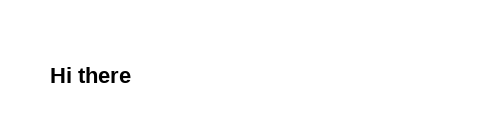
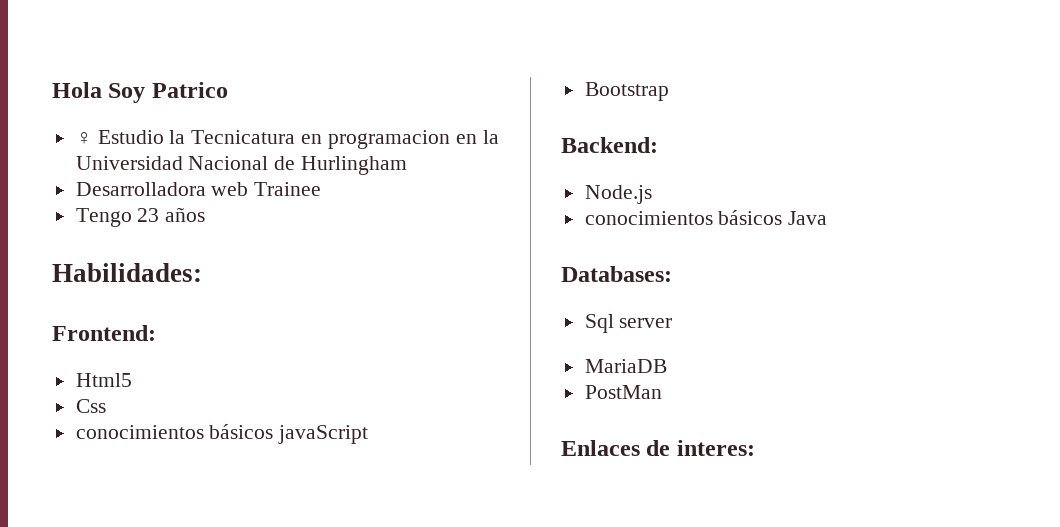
[50,67,131,83] Hi there -> [52,82,228,103] [75,130,499,149] [75,156,408,175] [75,182,322,196] [75,207,206,227] [52,263,202,282] [52,325,156,341] [75,373,132,387] [75,399,106,413] [75,424,369,444] [584,82,669,101] [561,137,658,153] [584,185,652,204] [584,210,828,225] [561,266,672,282] [584,314,673,333] [584,359,667,373] [584,385,662,399] [561,440,755,456] Hola Soy Patrico // ♀ Estudio la Tecnicatura en programacion en la Universidad Nacional de Hurlingham // Desarrolladora web Trainee // Tengo 23 años // Habilidades: // Frontend: // Html5 // Css // conocimientos básicos javaScript // Bootstrap // Backend: // Node.js // conocimientos básicos Java // Databases: // Sql server // MariaDB // PostMan // Enlaces de interes:

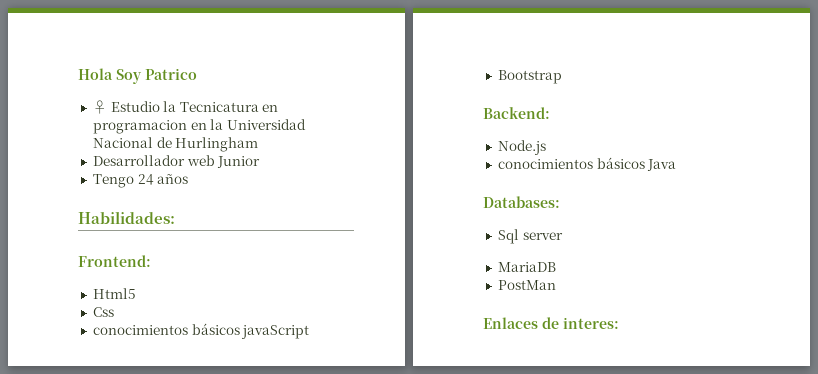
[75,182,322,196] Desarrolladora web Trainee -> [92,155,261,168] Desarrollador web Junior
[137,208,160,222] 23 -> [137,174,154,185] 24

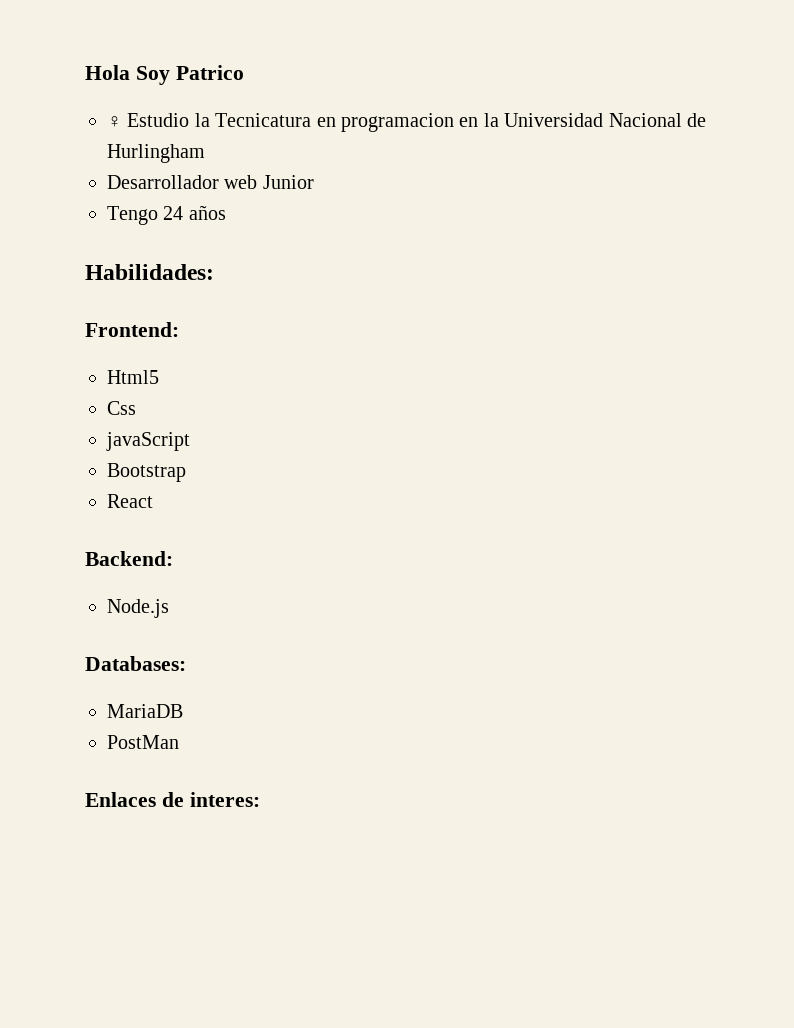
[92,323,240,335] conocimientos básicos -> (136, 408) none
(562, 77) none -> [107,494,153,508] // React
[497,157,677,171] // conocimientos básicos Java -> (169, 608) none
[497,229,563,244] // Sql server -> (186, 663) none

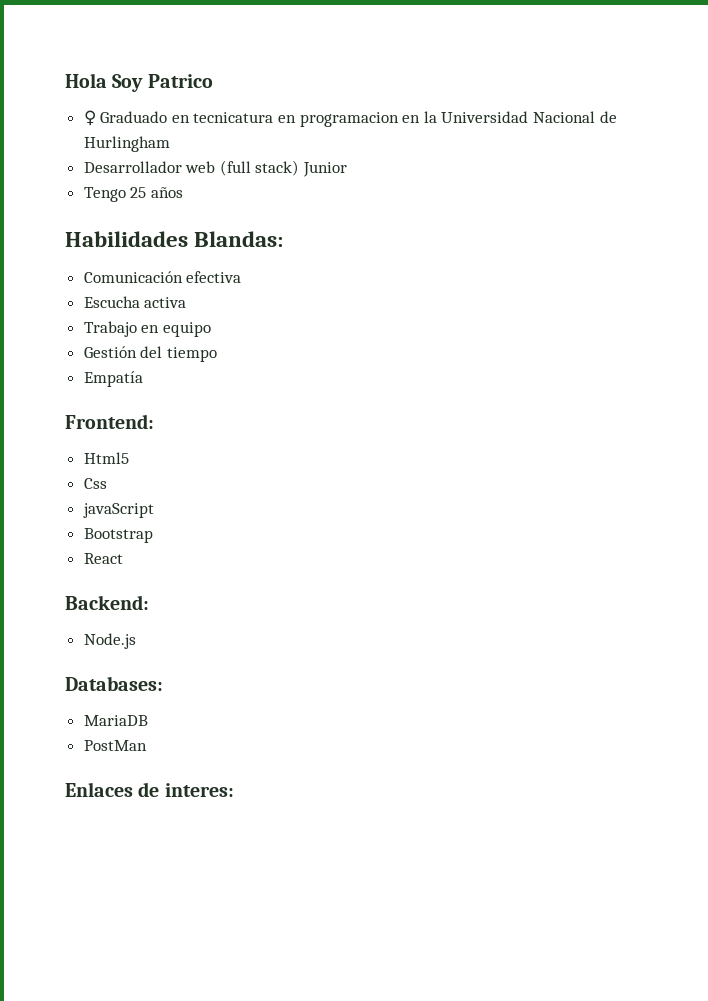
[127,113,312,127] Estudio la Tecnicatura -> [100,111,274,123] Graduado en tecnicatura
(258, 182) none -> [219,160,300,176] (full stack)
[163,206,184,220] 24 -> [130,187,147,198] 25
[85,264,214,280] Habilidades: -> [65,231,284,247] [83,271,242,283] [83,296,187,308] [83,321,211,337] [83,346,217,362] [83,371,143,387] Habilidades Blandas: // Comunicación efectiva // Escucha activa // Trabajo en equipo // Gestión del tiempo // Empatía

